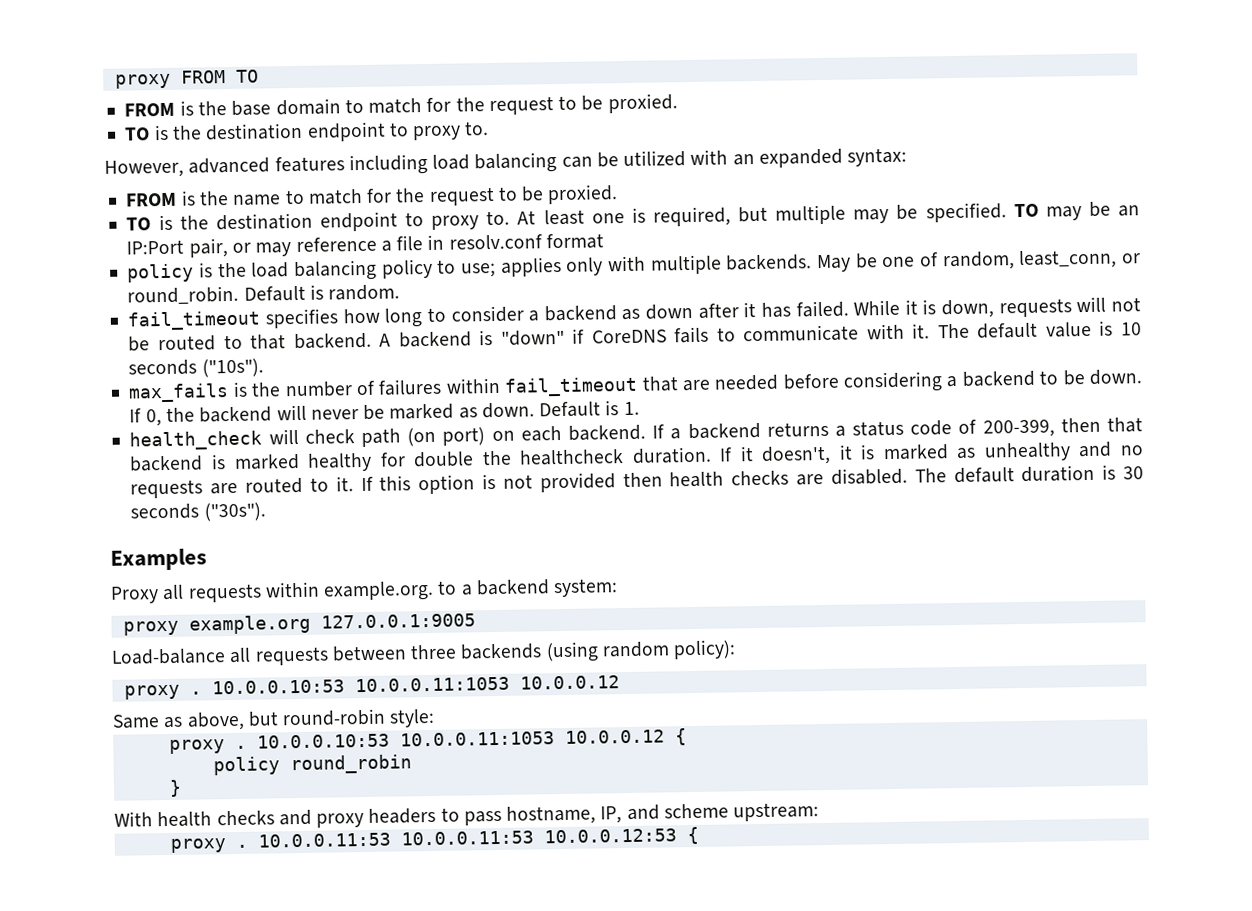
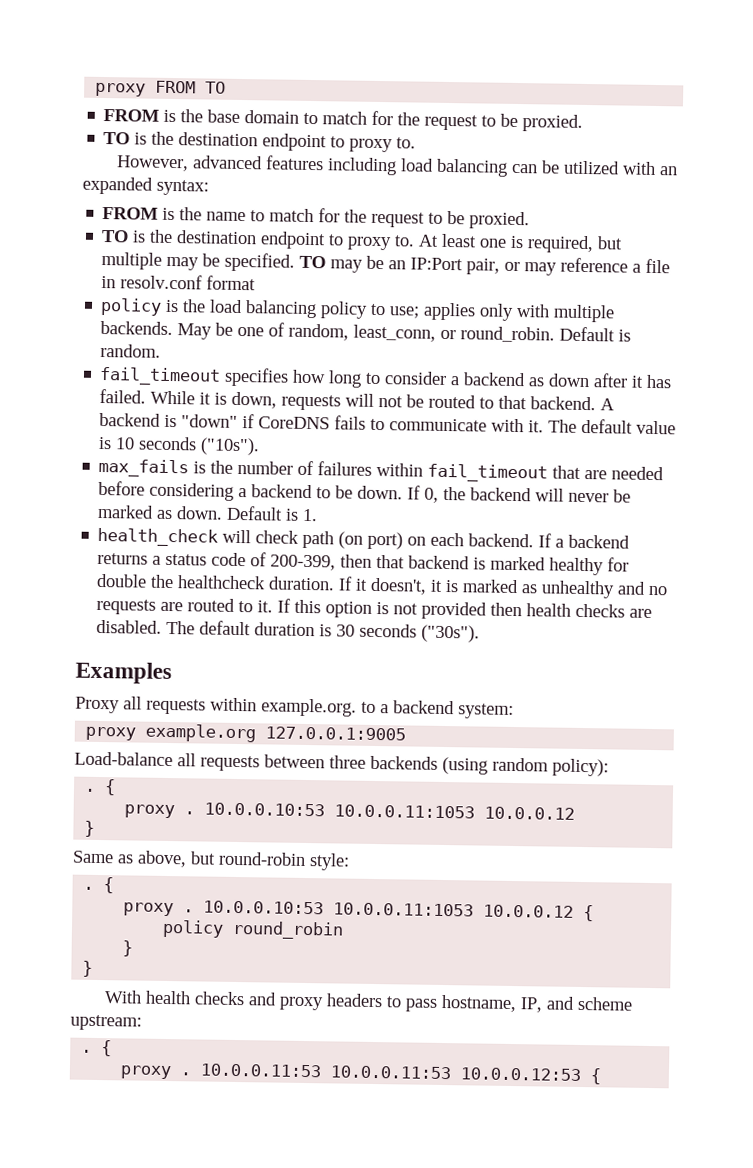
[123,675,620,700] // proxy . 10.0.0.10:53 10.0.0.11:1053 10.0.0.12 -> [84,779,117,796] [124,802,576,820] [84,820,96,837] // . { // proxy . 10.0.0.10:53 10.0.0.11:1053 10.0.0.12 // }
(436, 718) none -> [83,877,115,894] // . {
(182, 788) none -> [82,960,94,977] // }
(820, 812) none -> [81,1040,113,1057] // . {

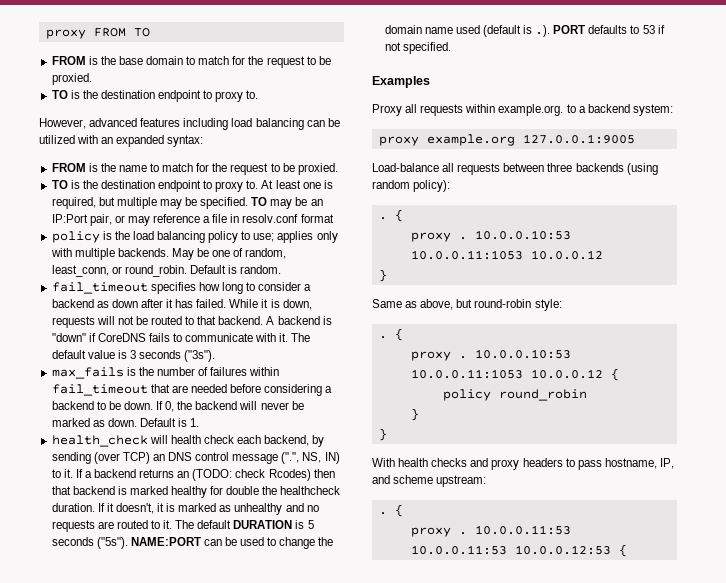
[115,436,261,456] 10 seconds ("10s"). -> [129,350,216,362] 3 seconds ("3s").
[255,530,631,550] [97,552,337,571] check path (on port) on each backend. If a backend returns a status code of 200-399, -> [170,435,325,447] [51,452,340,464] [51,469,311,481] health check each backend, by sending (over TCP) an DNS control message (".", NS, IN) to it. If a backend returns an (TODO: check Rcodes)
[277,598,653,620] [96,619,481,643] If this option is not provided then health checks are disabled. The default duration is 30 seconds ("30s"). -> [175,520,314,529] [51,537,334,549] [384,25,665,37] [384,42,451,54] The default DURATION is 5 seconds ("5s"). NAME:PORT can be used to change the domain name used (default is .). PORT defaults to 53 if not specified.

